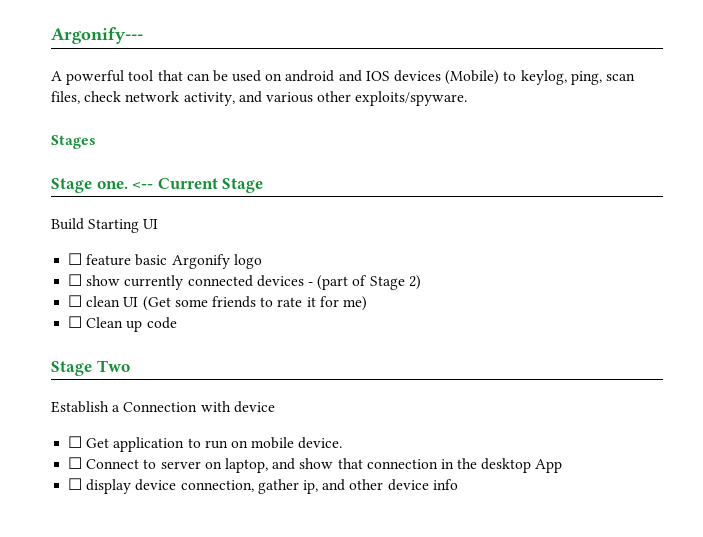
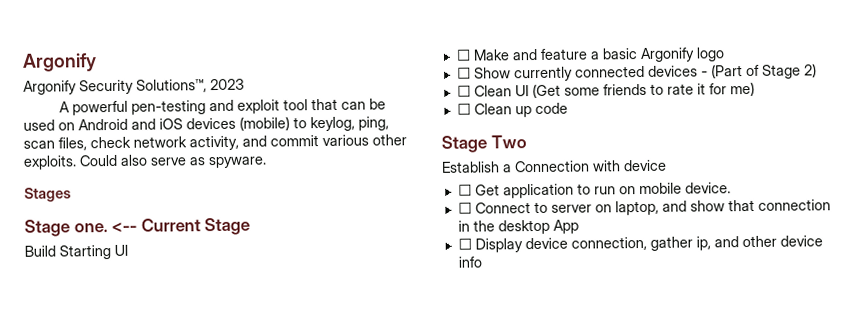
[51,27,143,44] Argonify--- -> [22,53,97,72] [23,78,245,95] Argonify // Argonify Security Solutions™, 2023
(125, 77) none -> [131,99,281,115] pen-testing and exploit
[285,70,500,85] android and IOS devices (Mobile) -> [78,116,290,131] Android and iOS devices (mobile)
(262, 97) none -> [270,135,319,147] commit
[355,91,468,106] exploits/spyware. -> [23,154,267,170] exploits. Could also serve as spyware.
[86,254,132,266] feature -> [472,48,600,61] Make and feature a
[86,275,121,286] show -> [473,67,511,79] Show
[317,275,349,290] (part -> [710,64,743,79] (Part
[86,296,121,307] clean -> [473,85,512,97] Clean
[86,479,132,494] display -> [474,238,523,253] Display

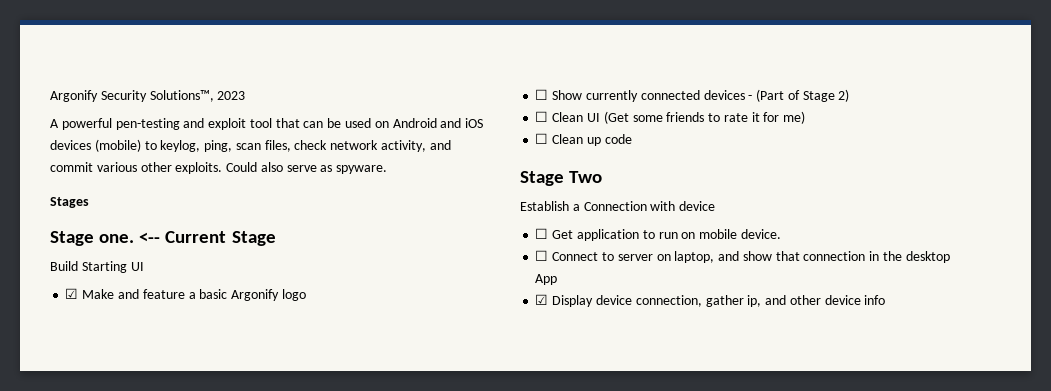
[22,53,97,72] [23,80,77,95] Argonify // Argonify -> [50,90,98,102] Argonify
[455,49,471,61] ☐ -> [65,288,79,299] ☑
[457,238,472,250] ☐ -> [535,294,549,305] ☑

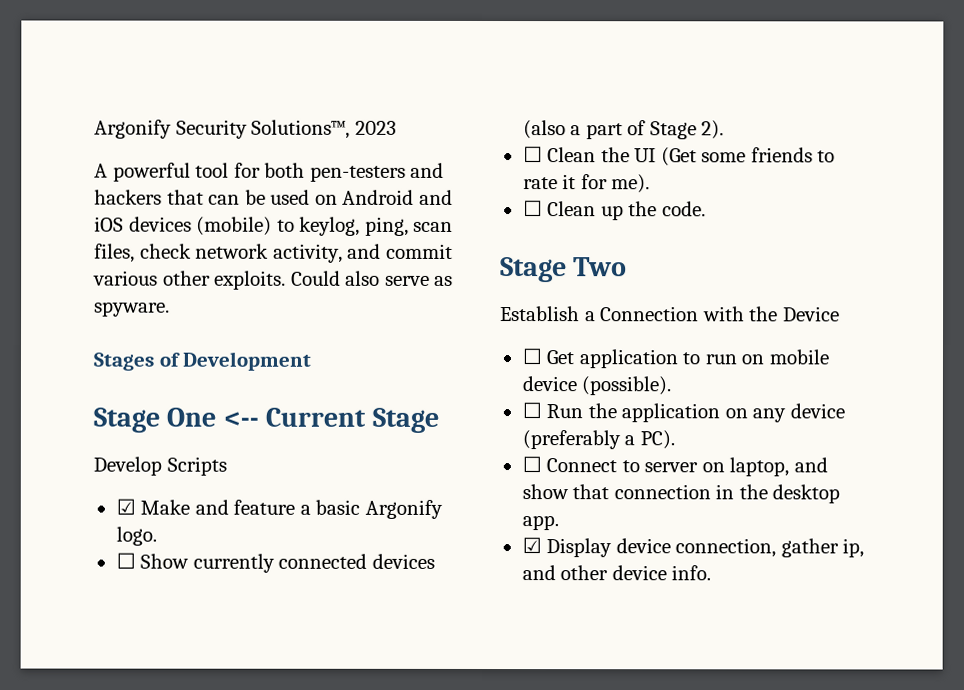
[115,118,272,130] pen-testing and exploit tool -> [195,162,445,182] [94,189,162,205] tool for both pen-testers and hackers
[50,231,135,246] // Stage one. -> [158,351,312,371] [93,407,217,433] of Development // Stage One
[50,261,144,273] Build Starting UI -> [93,456,227,476] Develop Scripts
[281,289,306,301] logo -> [115,526,157,546] logo.
[748,89,785,102] - (Part -> [522,120,623,140] (also a part
[838,89,850,102] [535,111,584,122] 2) // ☐ Clean -> [701,120,725,140] [522,146,630,163] 2). // ☐ Clean the
[783,111,806,124] me) -> [611,174,651,194] me).
[604,134,632,144] code -> [628,201,706,217] the code.
[679,201,716,211] device -> [749,306,840,322] the Device
[740,229,781,239] device. -> [521,376,672,396] [521,402,845,423] [521,430,675,450] device (possible). // ☐ Run the application on any device (preferably a PC).
[535,274,558,285] App -> [521,515,559,531] app.
[864,295,886,305] info -> [671,565,712,581] info.

